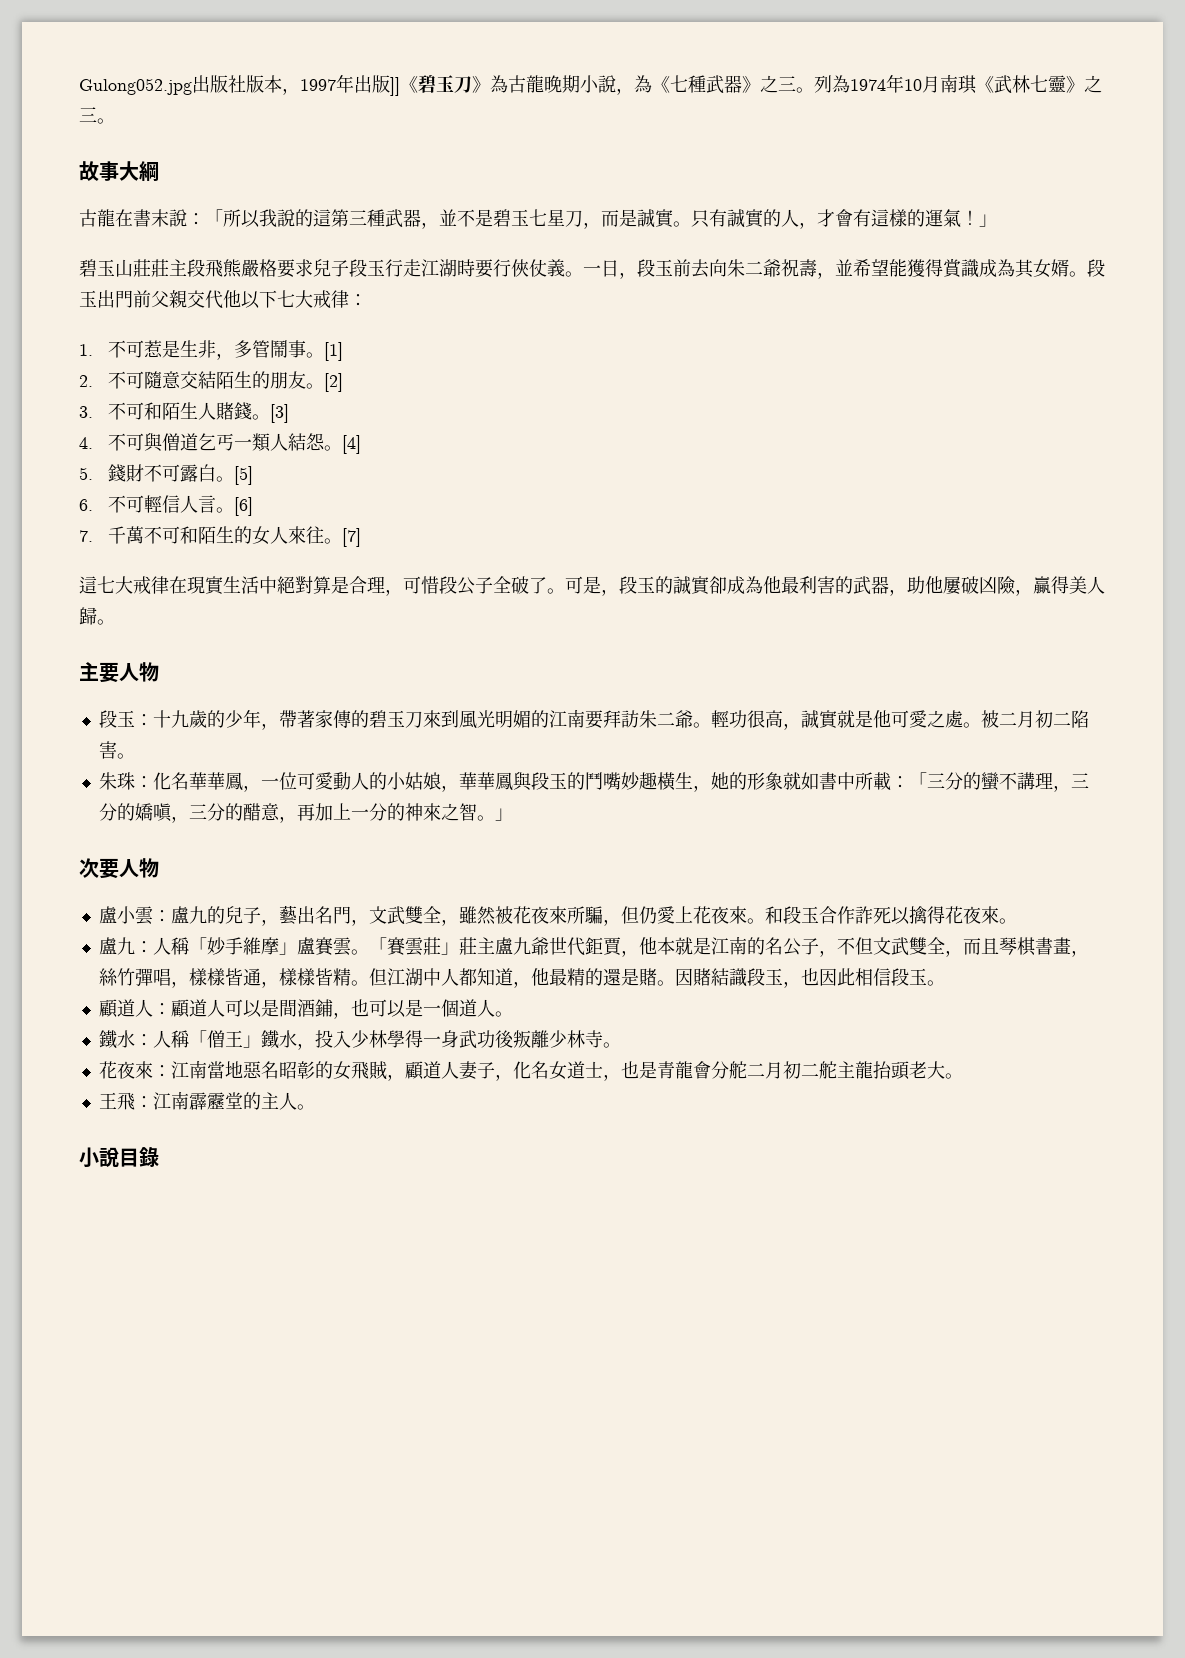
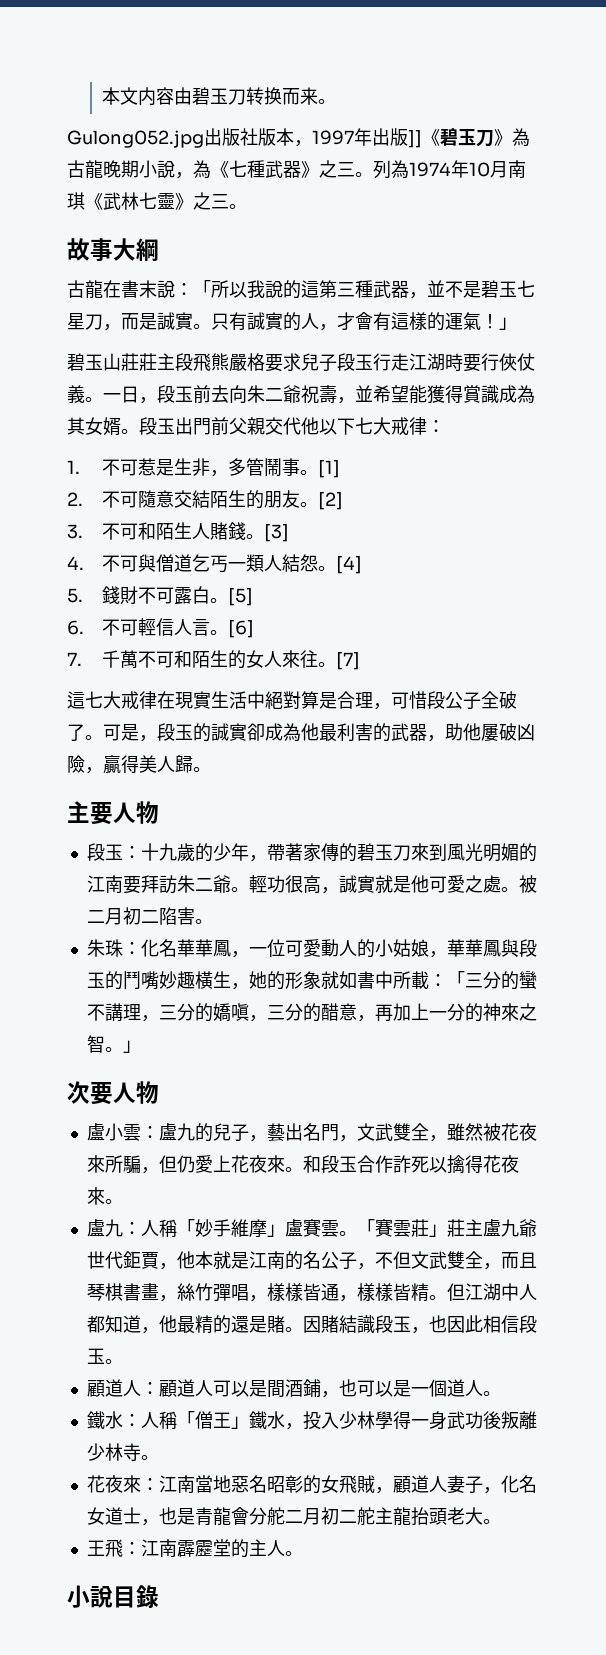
(79, 86) none -> [102,87,337,106] 本文内容由碧玉刀转换而来。 //

